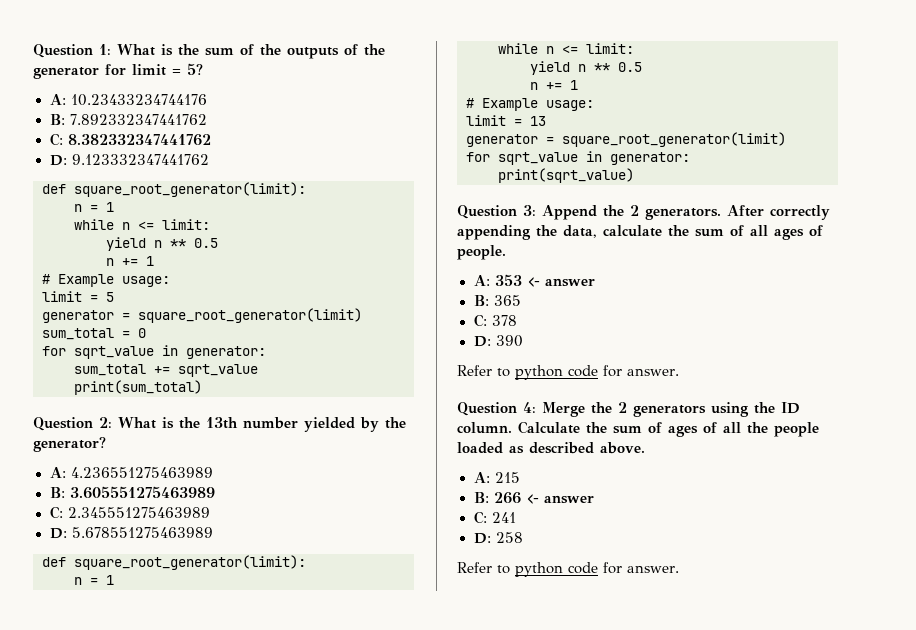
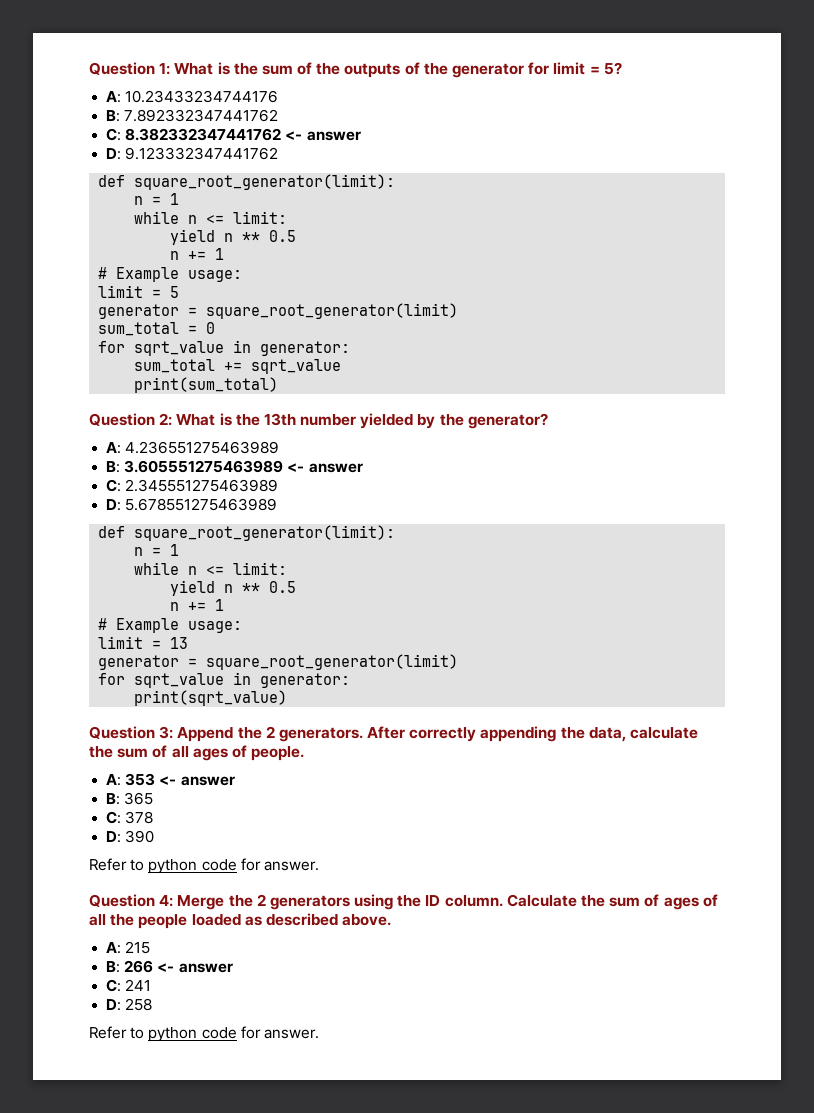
(211, 140) none -> [285,131,361,141] <- answer
(215, 492) none -> [287,463,363,473] <- answer

